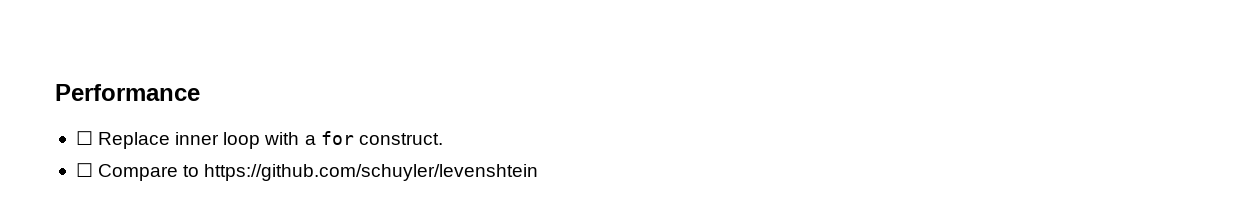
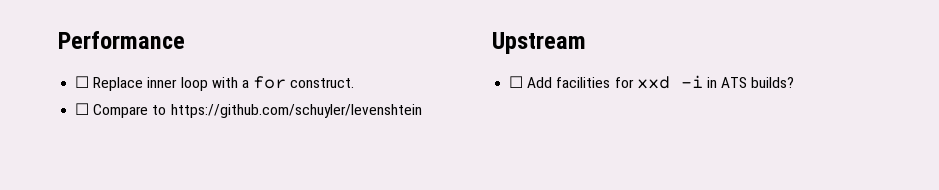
(539, 172) none -> [492,32,586,54] [509,75,795,89] // Upstream // ☐ Add facilities for xxd -i in ATS builds?

